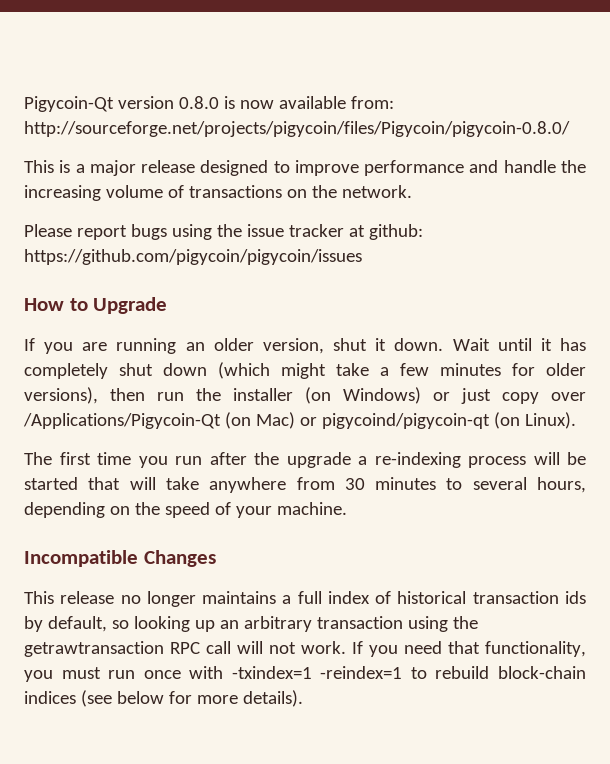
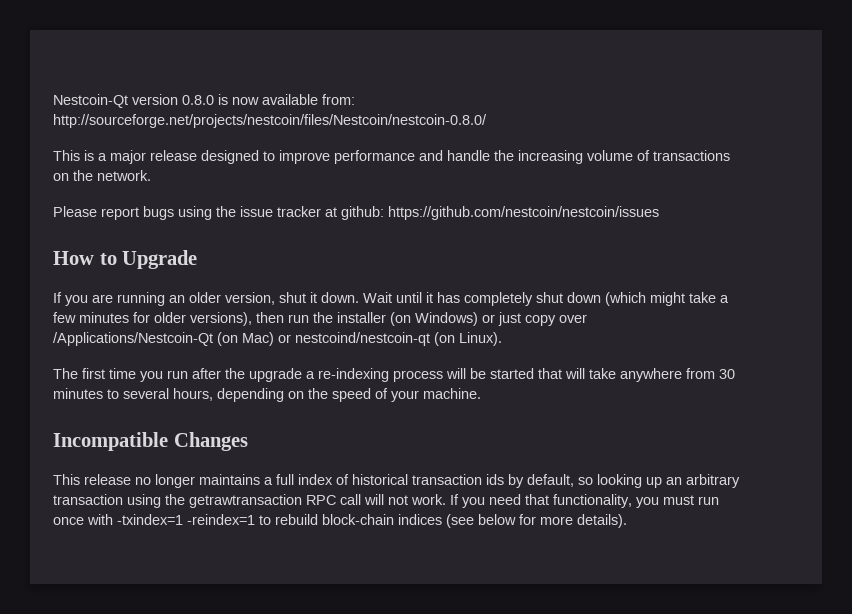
[24,96,114,112] Pigycoin-Qt -> [53,94,128,108] Nestcoin-Qt
[24,121,570,137] http://sourceforge.net/projects/pigycoin/files/Pigycoin/pigycoin-0.8.0/ -> [53,114,487,128] http://sourceforge.net/projects/nestcoin/files/Nestcoin/nestcoin-0.8.0/
[24,249,362,265] https://github.com/pigycoin/pigycoin/issues -> [388,206,659,220] https://github.com/nestcoin/nestcoin/issues
[23,413,221,429] /Applications/Pigycoin-Qt -> [53,332,213,346] /Applications/Nestcoin-Qt
[321,413,490,429] pigycoind/pigycoin-qt -> [295,332,430,346] nestcoind/nestcoin-qt

